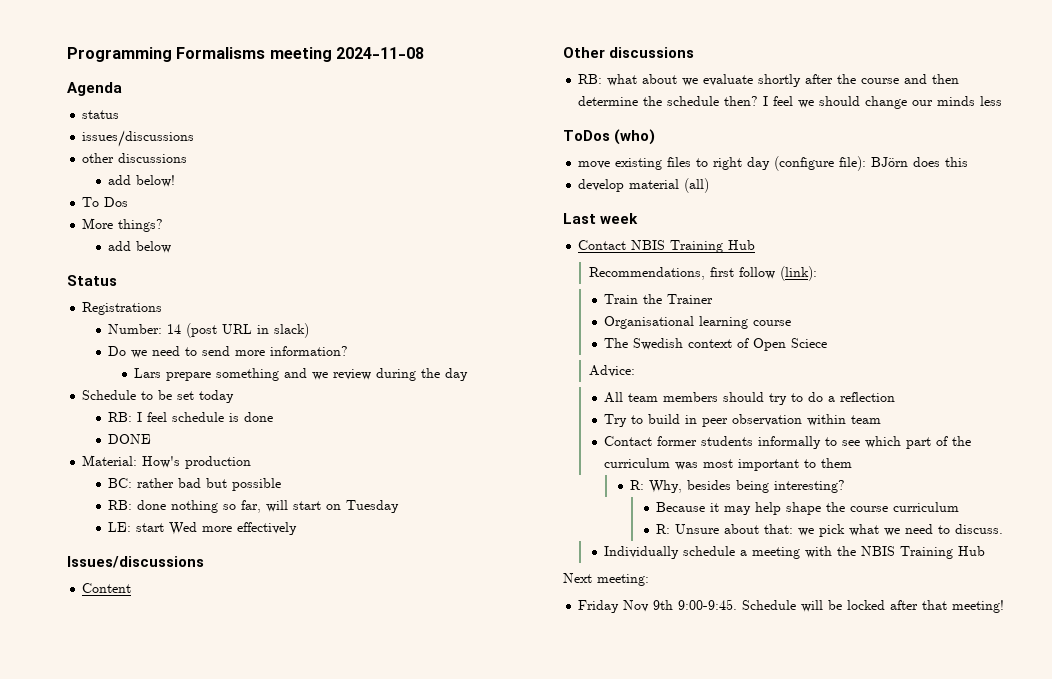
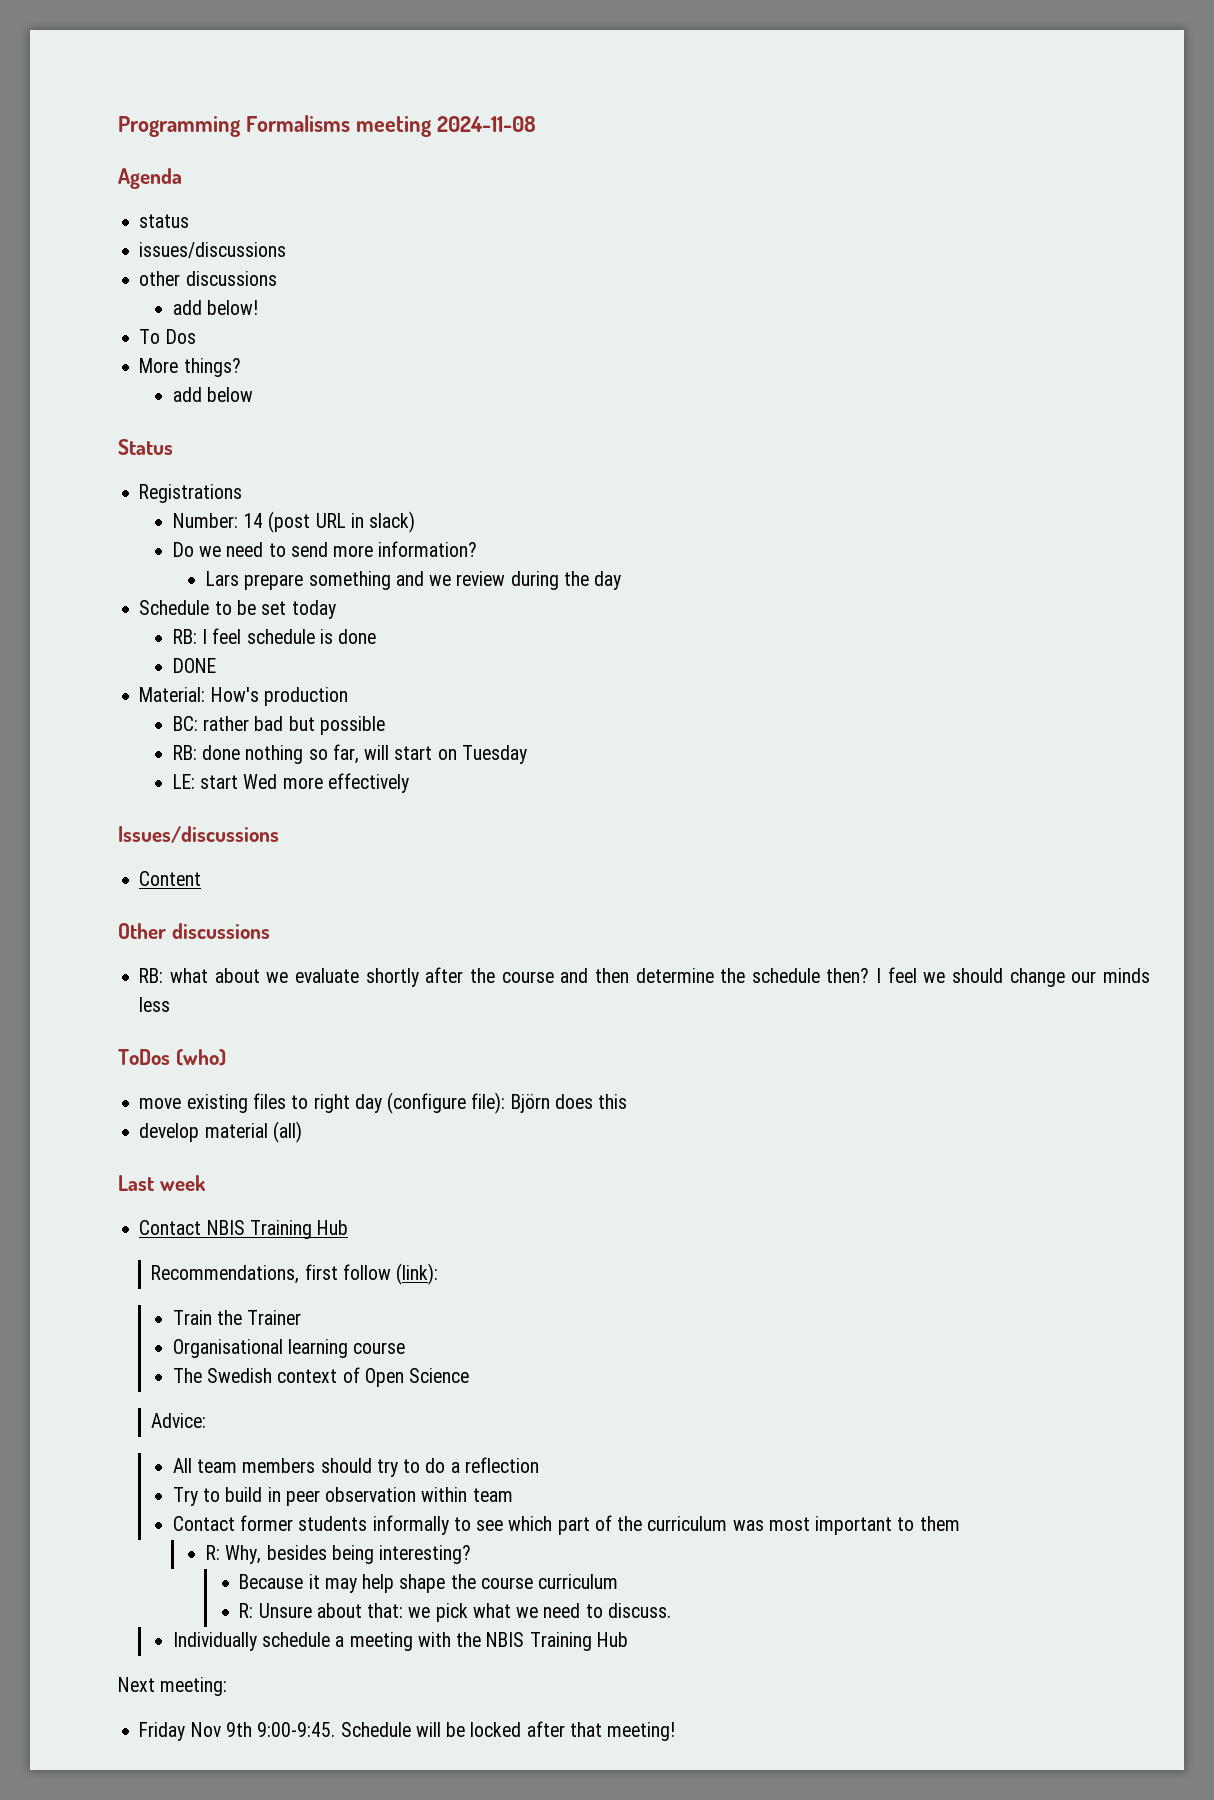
[871,157,909,167] BJörn -> [510,1094,550,1113] Björn
[791,338,828,348] Sciece -> [409,1368,470,1383] Science

